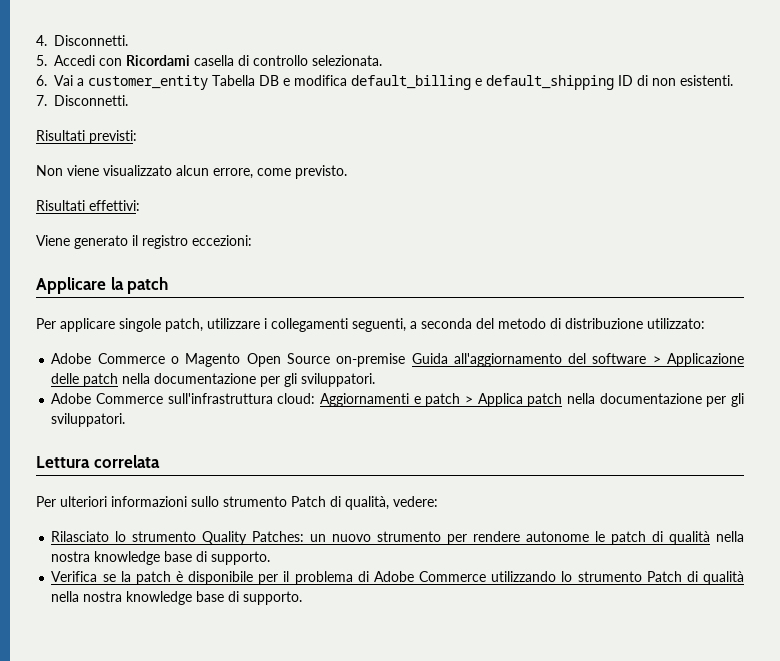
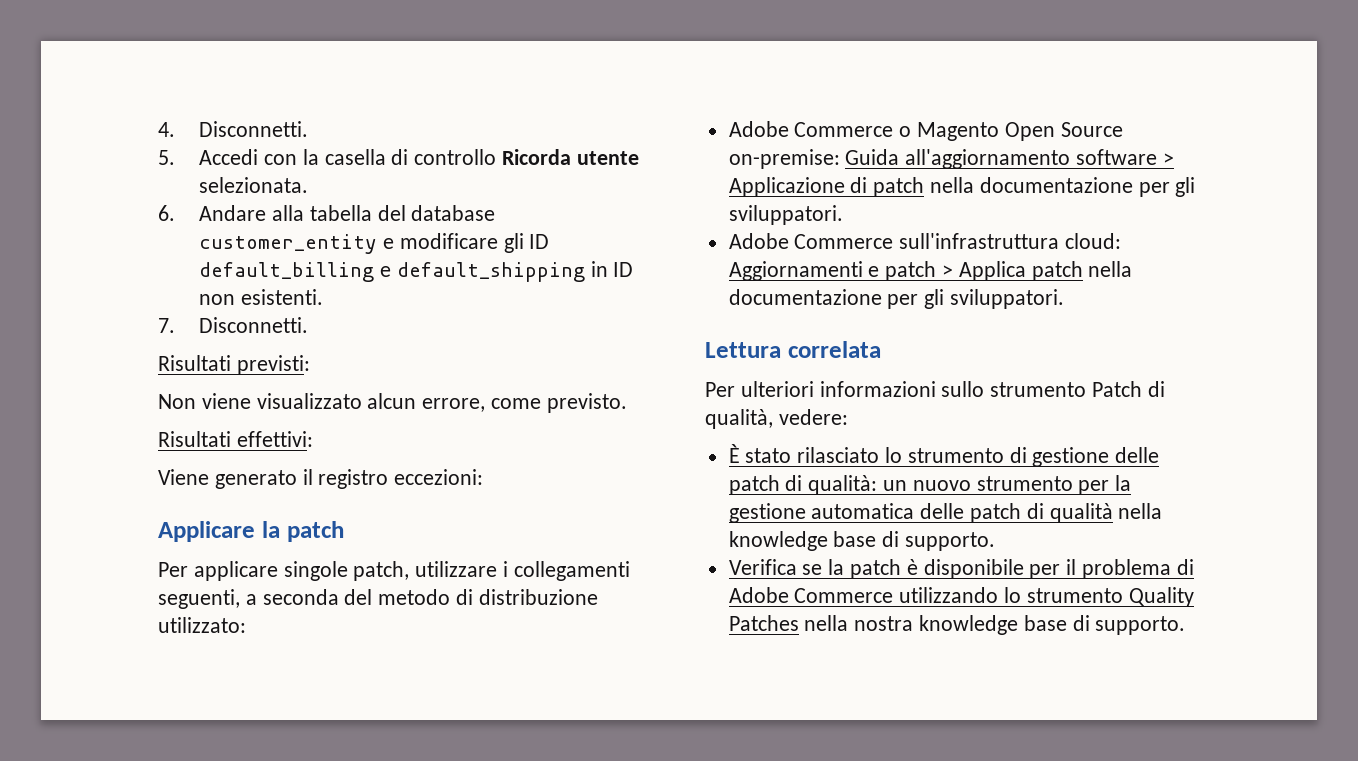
[126,55,191,66] Ricordami -> [302,149,319,165] la
(309, 60) none -> [501,149,639,165] Ricorda utente
[54,75,348,90] Vai a customer_entity Tabella DB e modifica -> [199,205,496,221] [199,233,550,254] Andare alla tabella del database customer_entity e modificare gli ID
[618,75,649,86] ID di -> [590,261,634,277] in ID
[336,353,406,367] on-premise -> [728,149,840,169] on-premise:
[568,353,587,364] del -> (1071, 159) none
[51,373,80,384] delle -> [850,177,868,193] di
[51,531,606,545] Rilasciato lo strumento Quality Patches: un nuovo strumento per rendere autonome le -> [728,444,1160,467] [728,475,1132,495] [728,503,965,523] È stato rilasciato lo strumento di gestione delle patch di qualità: un nuovo strumento per la gestione automatica delle
[51,551,91,562] nostra -> (1163, 511) none
[646,571,744,585] Patch di qualità -> [1128,587,1194,607] [728,615,799,631] Quality Patches

